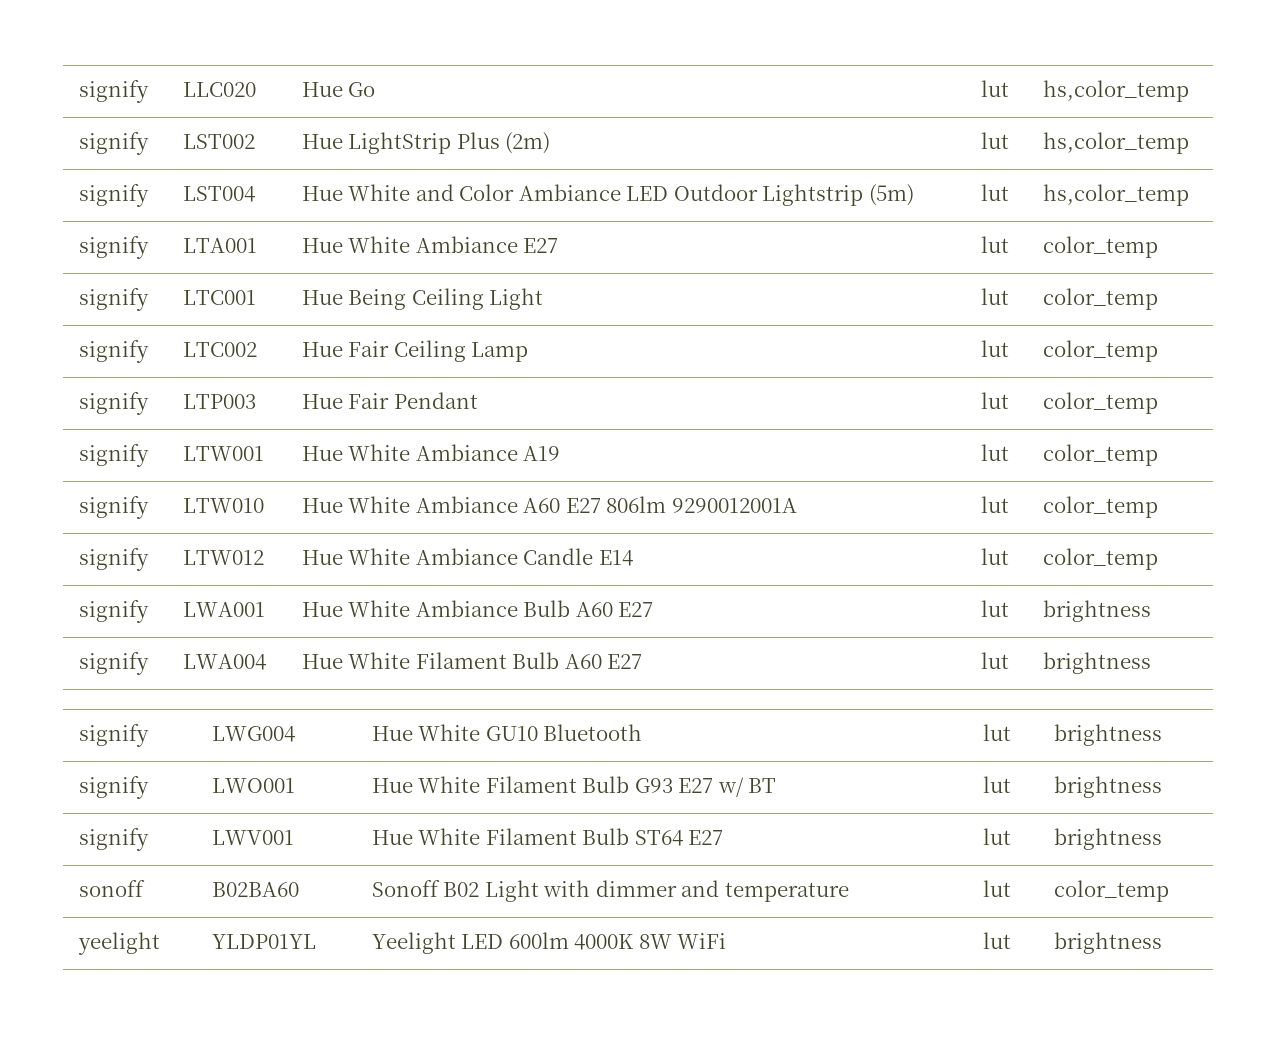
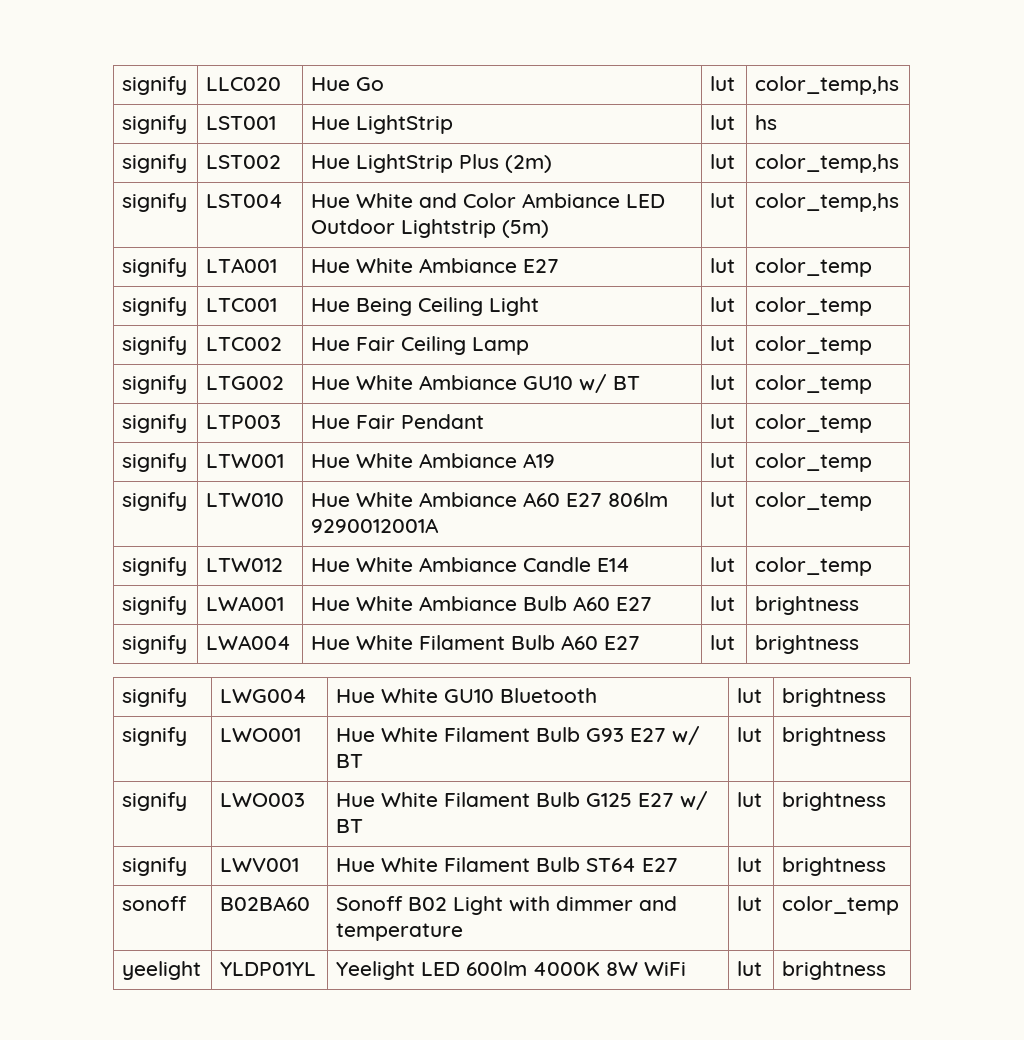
[1042,80,1189,102] hs,color_temp -> [755,76,900,95] [122,115,188,134] [206,116,277,130] [311,115,454,134] [710,115,736,130] [755,115,778,130] color_temp,hs // signify | LST001 | Hue LightStrip | lut | hs
[1042,132,1189,154] hs,color_temp -> [755,154,900,173] color_temp,hs
[1042,184,1189,206] hs,color_temp -> [755,193,900,212] color_temp,hs
(1158, 351) none -> [122,375,188,394] [206,376,285,390] [311,374,641,393] [710,375,736,390] [755,375,873,394] // signify | LTG002 | Hue White Ambiance GU10 w/ BT | lut | color_temp
(1162, 787) none -> [122,792,188,811] [220,793,306,807] [336,791,709,810] [336,819,364,833] [737,792,763,807] [782,792,887,811] // signify | LWO003 | Hue White Filament Bulb G125 E27 w/ BT | lut | brightness

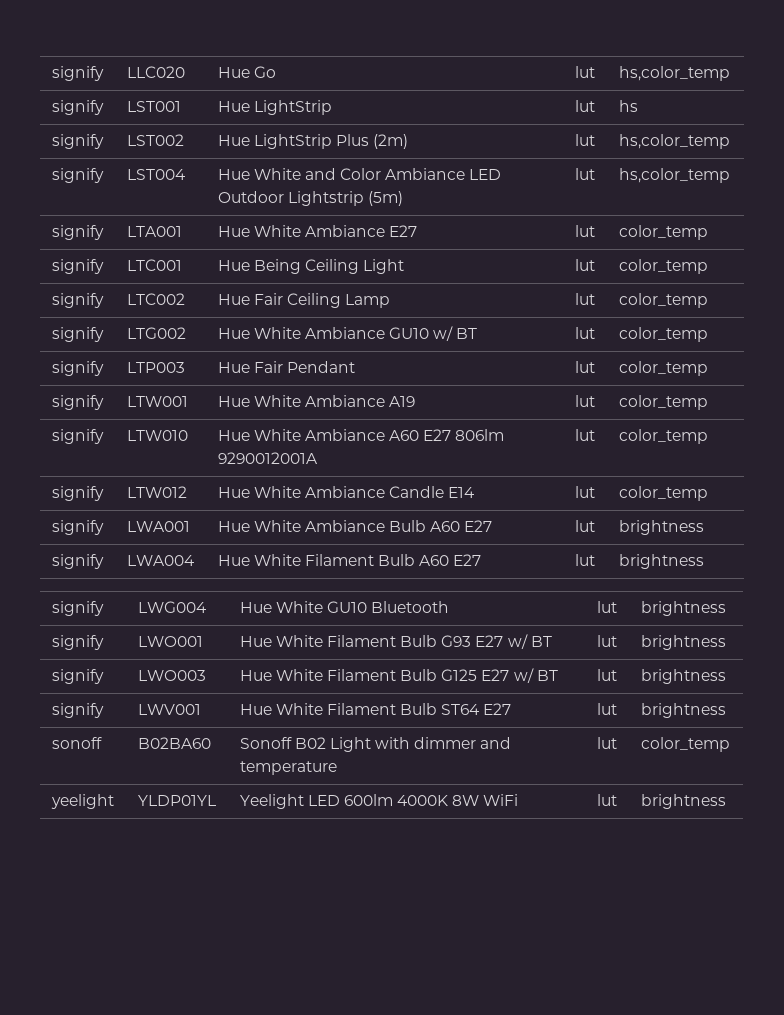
[755,76,900,95] color_temp,hs -> [618,66,730,81] hs,color_temp
[755,154,900,173] color_temp,hs -> [618,134,730,149] hs,color_temp
[755,193,900,212] color_temp,hs -> [618,168,730,183] hs,color_temp

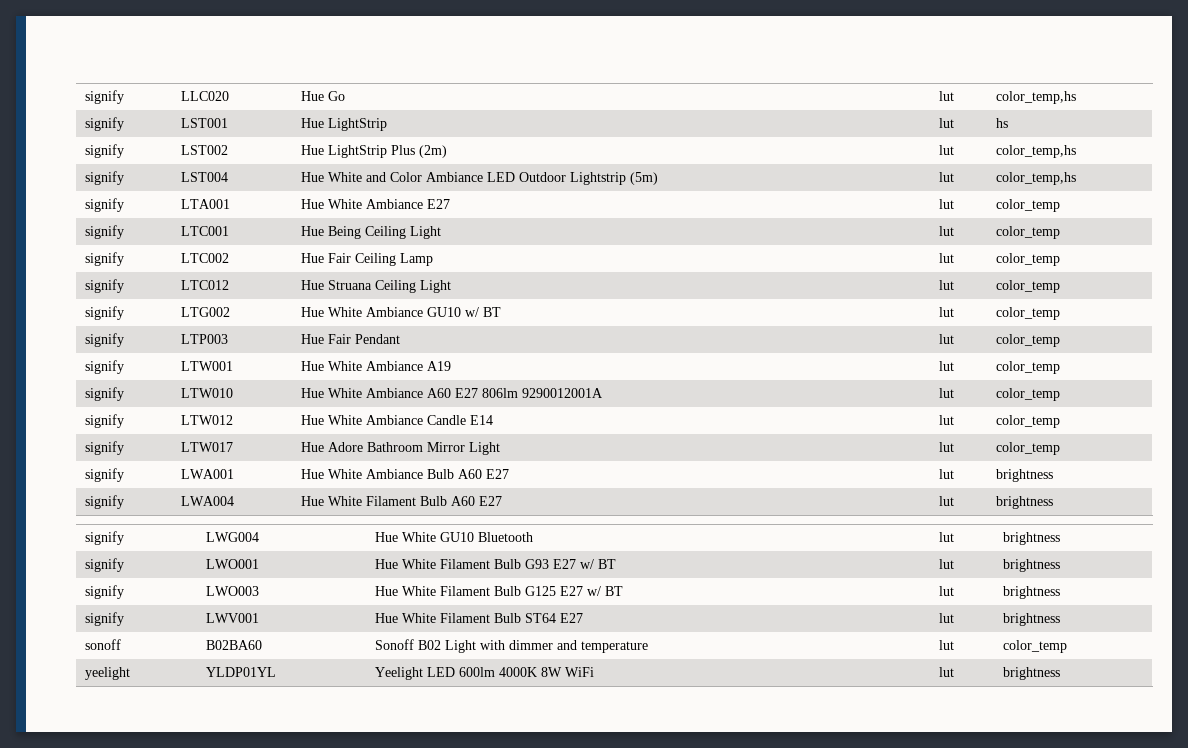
[618,66,730,81] hs,color_temp -> [995,91,1076,104] color_temp,hs
[618,134,730,149] hs,color_temp -> [995,145,1076,158] color_temp,hs
[618,168,730,183] hs,color_temp -> [995,172,1076,185] color_temp,hs
(708, 300) none -> [84,279,124,293] [180,280,229,290] [300,280,451,293] [938,280,954,290] [995,280,1060,293] // signify | LTC012 | Hue Struana Ceiling Light | lut | color_temp
(708, 493) none -> [84,441,124,455] [180,442,233,452] [300,442,500,455] [938,442,954,452] [995,442,1060,455] // signify | LTW017 | Hue Adore Bathroom Mirror Light | lut | color_temp

